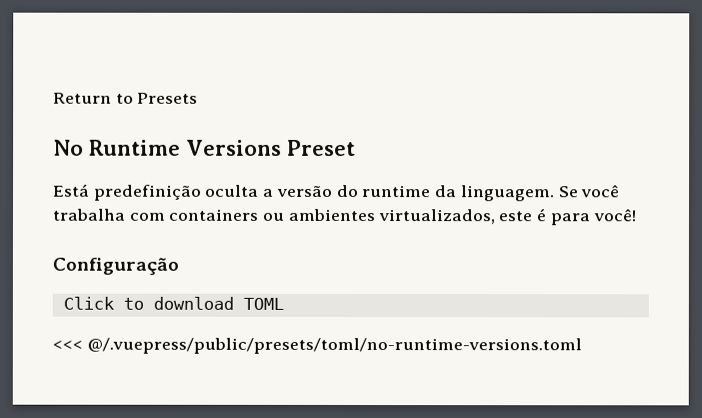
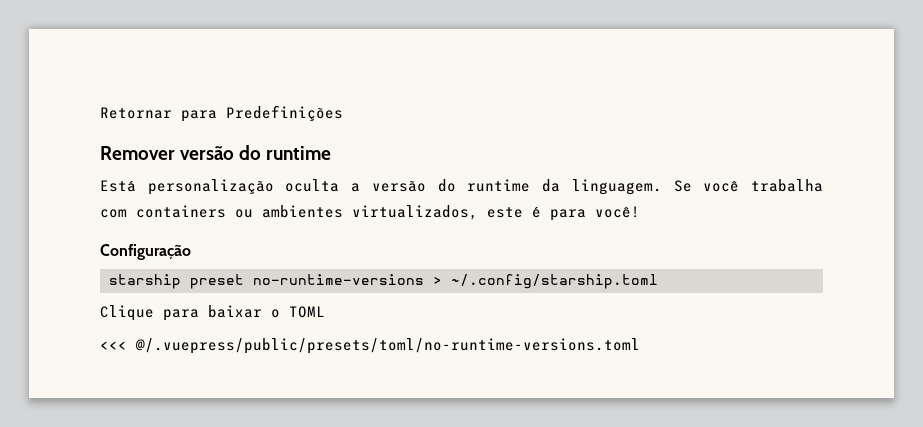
[53,92,199,104] [53,139,356,157] Return to Presets // No Runtime Versions Preset -> [100,105,343,122] [100,145,332,160] Retornar para Predefinições // Remover versão do runtime
[93,184,202,201] predefinição -> [147,179,274,195] personalização
[62,296,234,310] Click to download -> [109,274,658,289] [100,305,280,321] starship preset no-runtime-versions > ~/.config/starship.toml // Clique para baixar o

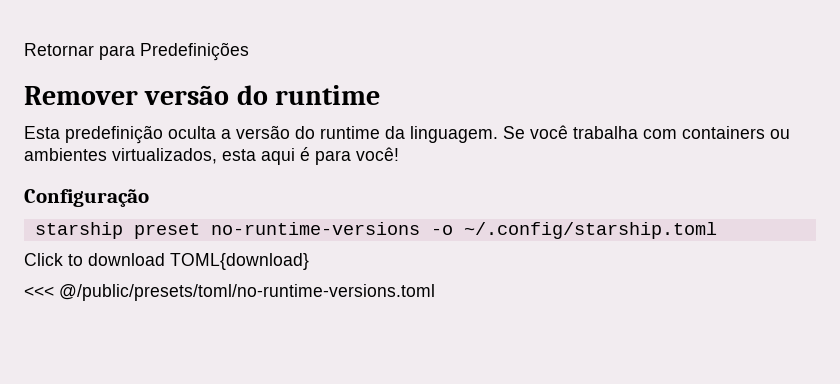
[100,179,274,195] Está personalização -> [24,125,163,144] Esta predefinição
[487,207,523,218] este -> [222,148,295,165] esta aqui
[433,276,442,285] > -> [430,225,453,235] -o
[100,305,325,321] Clique para baixar o TOML -> [24,253,309,270] Click to download TOML{download}
[135,338,640,354] @/.vuepress/public/presets/toml/no-runtime-versions.toml -> [59,284,435,301] @/public/presets/toml/no-runtime-versions.toml

